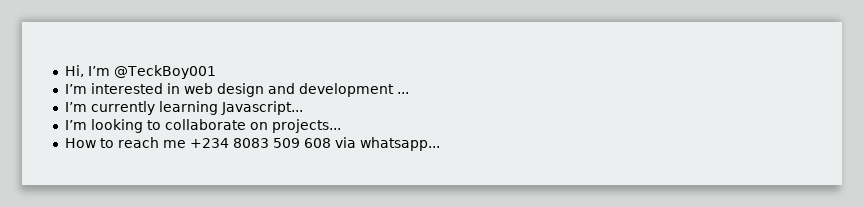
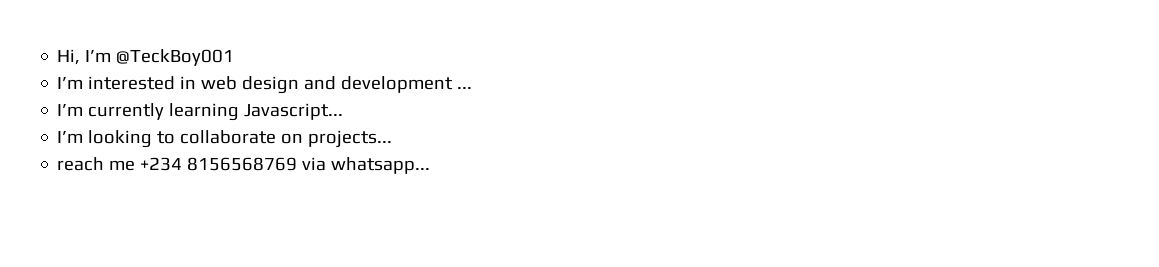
[64,138,114,148] How to -> (393, 139) none
[232,138,331,148] 8083 509 608 -> [187,157,298,171] 8156568769

